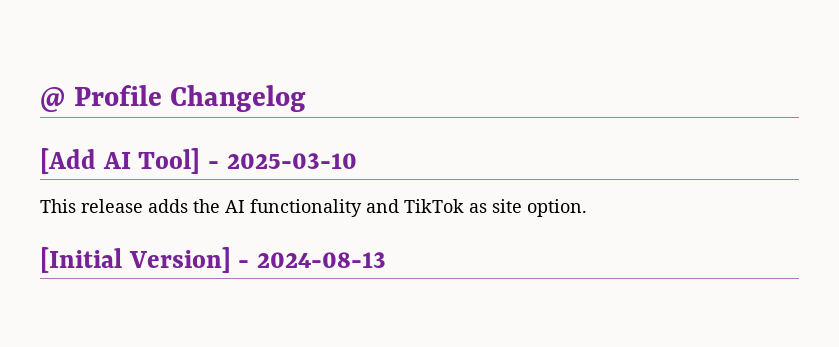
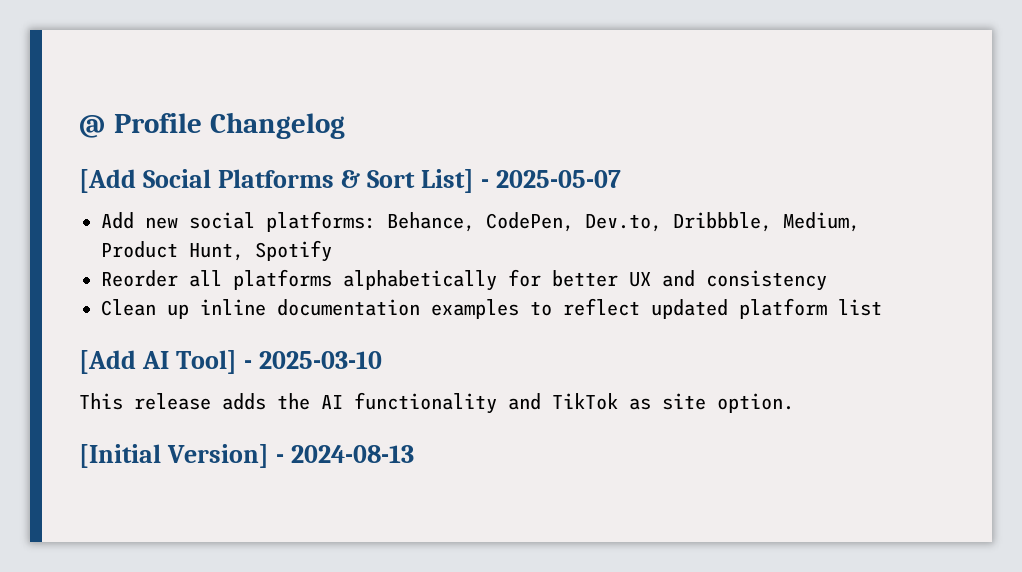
(307, 98) none -> [79,169,622,193] [101,211,860,232] [101,240,332,262] [101,269,827,291] [101,298,882,319] // [Add Social Platforms & Sort List] - 2025-05-07 // Add new social platforms: Behance, CodePen, Dev.to, Dribbble, Medium, Product Hunt, Spotify // Reorder all platforms alphabetically for better UX and consistency // Clean up inline documentation examples to reflect updated platform list

